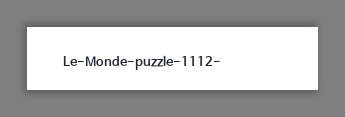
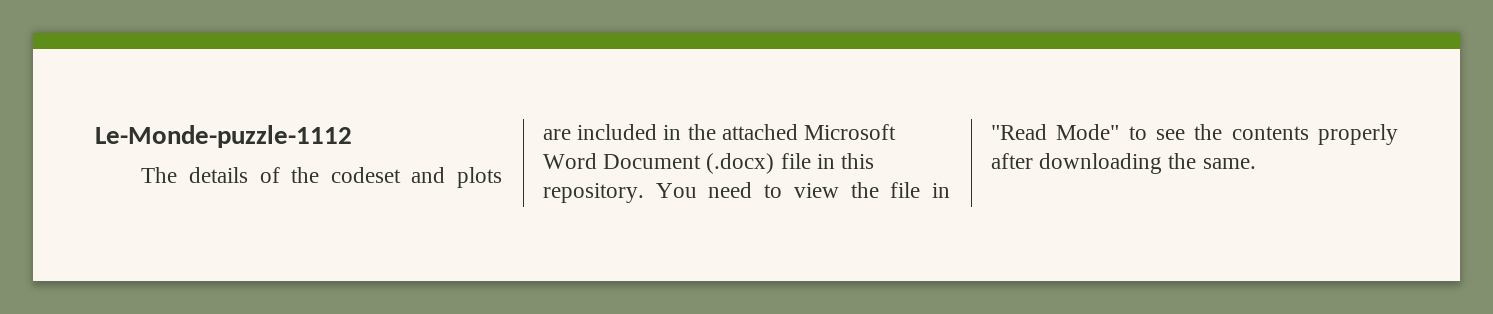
[63,55,221,70] Le-Monde-puzzle-1112- -> [95,125,352,148] [141,167,502,188] [543,124,897,140] [543,153,875,174] [543,182,950,203] [991,124,1398,145] [991,153,1256,174] Le-Monde-puzzle-1112 // The details of the codeset and plots are included in the attached Microsoft Word Document (.docx) file in this repository. You need to view the file in "Read Mode" to see the contents properly after downloading the same.

